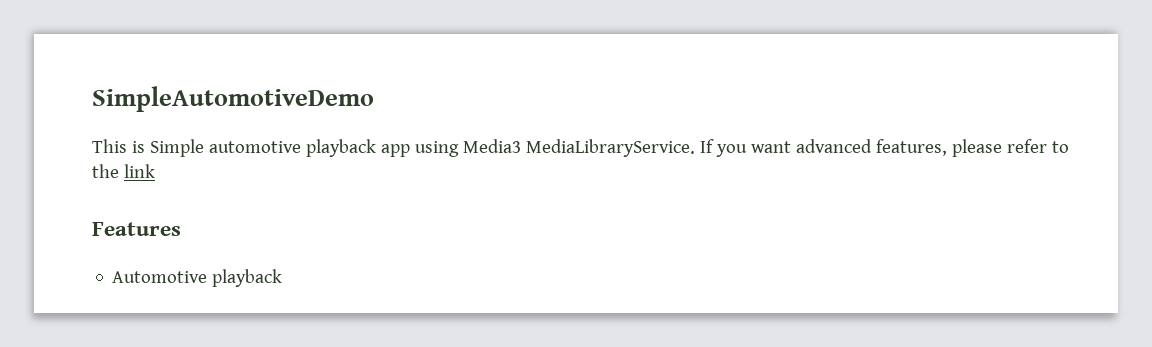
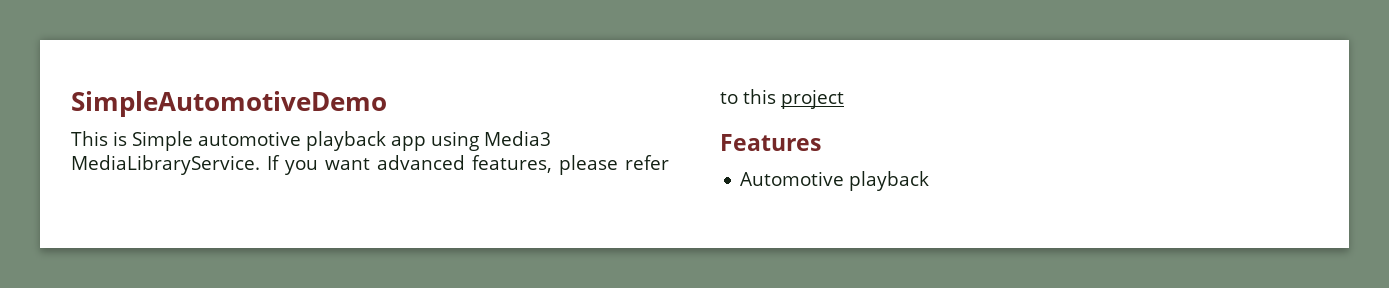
[92,164,155,178] the link -> [743,89,844,109] this project

